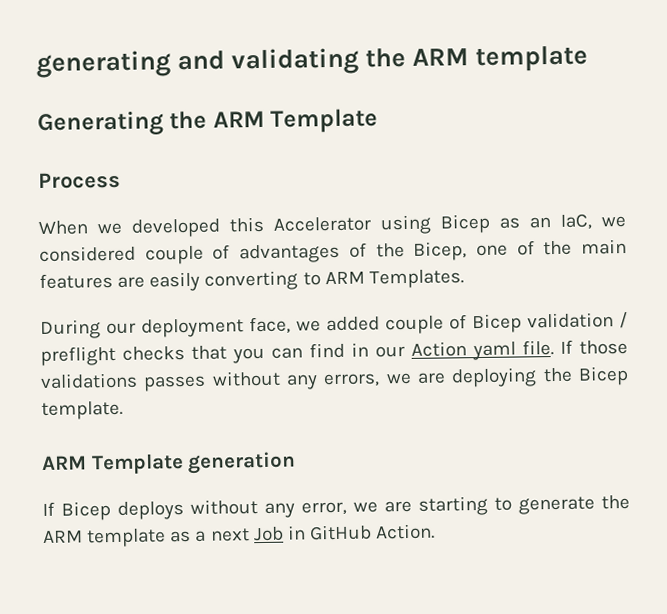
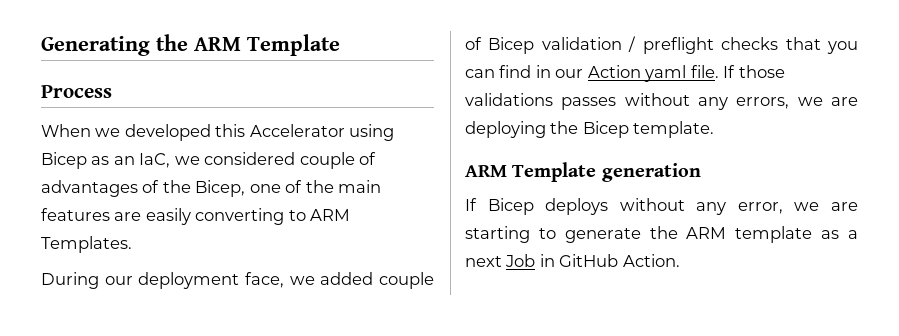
[36,45,589,79] generating and validating the ARM template // -> (41, 46) none

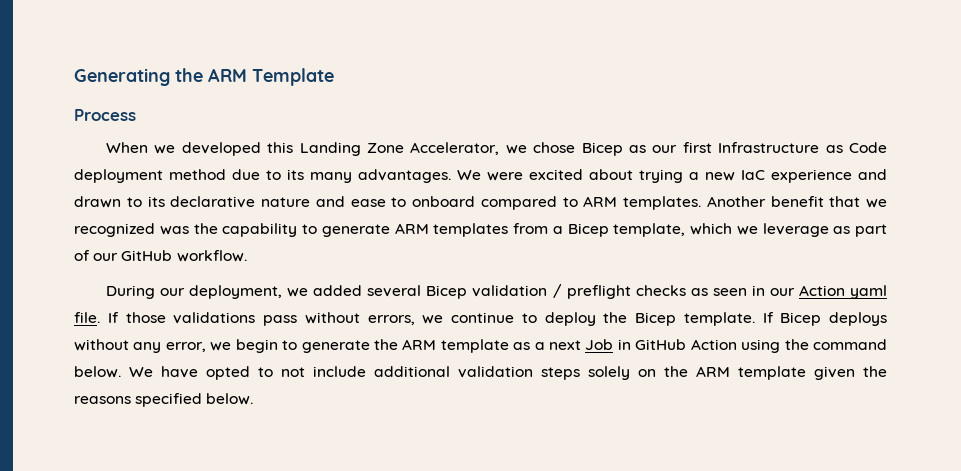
[249,124,395,141] [41,152,377,169] [41,180,382,197] [41,208,351,225] [41,236,132,253] [41,272,434,289] [465,37,482,50] Accelerator using Bicep as an IaC, we considered couple of advantages of the Bicep, one of the main features are easily converting to ARM Templates. // During our deployment face, we added couple of -> [299,142,888,156] [74,169,887,183] [74,196,887,210] [74,223,887,237] [74,250,247,262] [106,285,422,299] Landing Zone Accelerator, we chose Bicep as our first Infrastructure as Code deployment method due to its many advantages. We were excited about trying a new IaC experience and drawn to its declarative nature and ease to onboard compared to ARM templates. Another benefit that we recognized was the capability to generate ARM templates from a Bicep template, which we leverage as part of our GitHub workflow. // During our deployment, we added several
[785,37,858,54] [465,65,532,78] that you can find -> [690,288,747,296] as seen
[561,93,858,110] [465,121,546,138] passes without any errors, we are deploying -> [263,312,596,326] pass without errors, we continue to deploy
[465,162,701,182] // ARM Template generation // -> (755, 319) none
[831,202,858,211] [465,226,530,243] are starting -> [235,339,278,353] begin
[622,254,680,267] Action. -> [690,339,888,353] [74,366,887,380] [74,393,254,407] Action using the command below. We have opted to not include additional validation steps solely on the ARM template given the reasons specified below.

